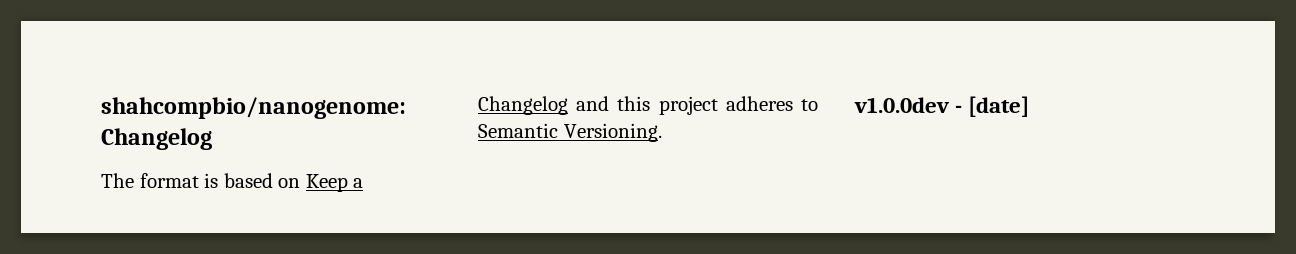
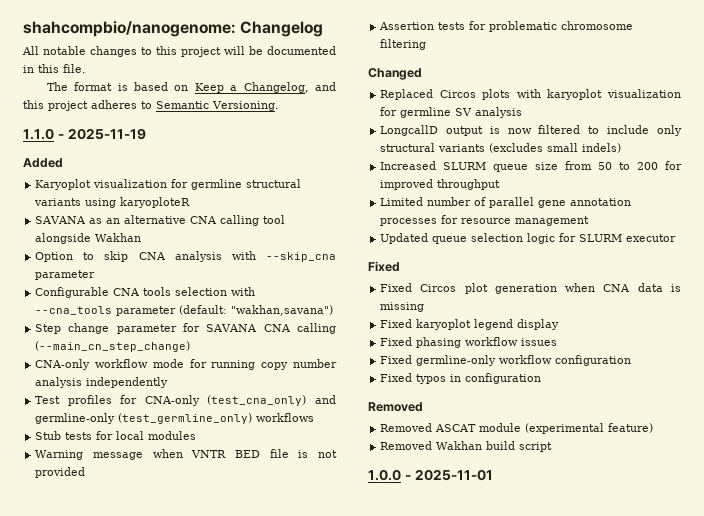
(212, 139) none -> [22,46,336,57] [23,64,86,73] // All notable changes to this project will be documented in this file.
[478,96,568,115] Changelog -> [243,82,309,93] Changelog,
[854,96,1030,117] v1.0.0dev - [date] -> [23,128,146,140] [23,158,63,168] [35,179,302,190] [34,197,191,208] [35,215,286,226] [35,233,142,244] [35,251,336,262] [35,270,96,280] [35,287,256,298] [35,305,334,316] [35,323,336,334] [35,341,191,352] [35,359,337,370] [35,377,169,388] [35,395,336,406] [35,413,315,424] [35,431,197,440] [35,449,337,460] [35,467,86,478] [379,21,634,32] [380,39,427,50] [368,68,422,80] [380,89,681,100] [380,107,523,118] [380,125,682,136] [380,143,622,153] [380,161,682,172] [380,179,501,190] [380,197,632,208] [380,215,590,226] [380,233,677,244] [368,261,400,272] [380,283,681,294] [380,302,425,312] [380,319,560,330] [380,337,558,348] [380,355,632,366] [380,373,542,384] [368,402,423,412] [380,423,654,434] [380,441,553,452] [368,469,493,481] 1.1.0 - 2025-11-19 // Added // Karyoplot visualization for germline structural variants using karyoploteR // SAVANA as an alternative CNA calling tool alongside Wakhan // Option to skip CNA analysis with --skip_cna parameter // Configurable CNA tools selection with --cna_tools parameter (default: "wakhan,savana") // Step change parameter for SAVANA CNA calling (--main_cn_step_change) // CNA-only workflow mode for running copy number analysis independently // Test profiles for CNA-only (test_cna_only) and germline-only (test_germline_only) workflows // Stub tests for local modules // Warning message when VNTR BED file is not provided // Assertion tests for problematic chromosome filtering // Changed // Replaced Circos plots with karyoplot visualization for germline SV analysis // LongcallD output is now filtered to include only structural variants (excludes small indels) // Increased SLURM queue size from 50 to 200 for improved throughput // Limited number of parallel gene annotation processes for resource management // Updated queue selection logic for SLURM executor // Fixed // Fixed Circos plot generation when CNA data is missing // Fixed karyoplot legend display // Fixed phasing workflow issues // Fixed germline-only workflow configuration // Fixed typos in configuration // Removed // Removed ASCAT module (experimental feature) // Removed Wakhan build script // 1.0.0 - 2025-11-01

